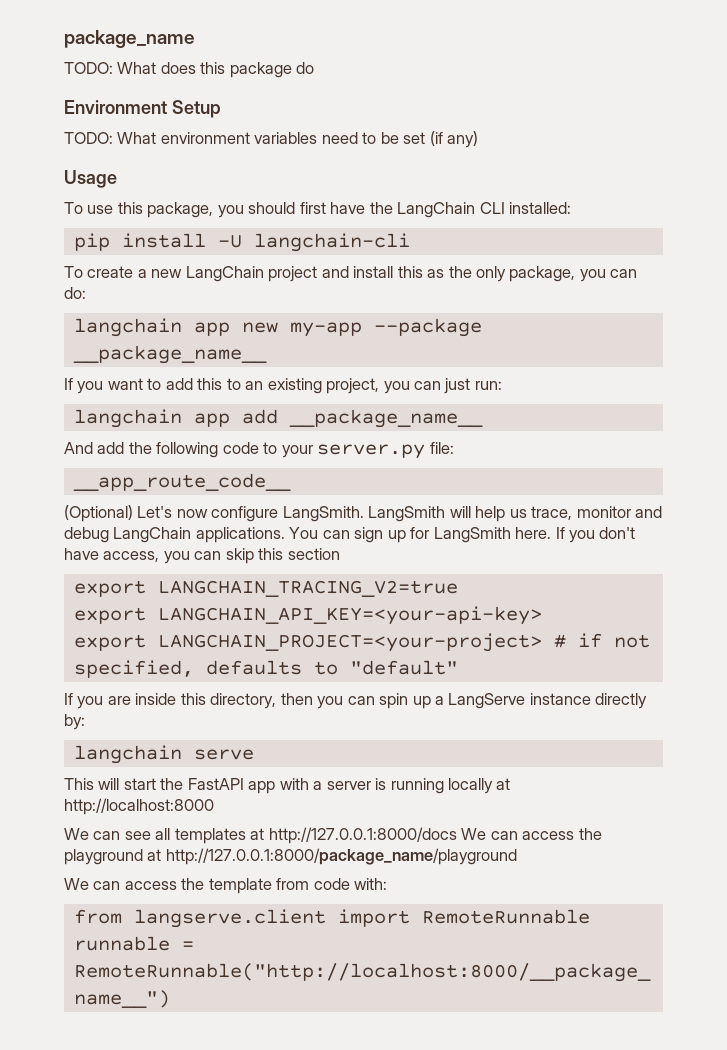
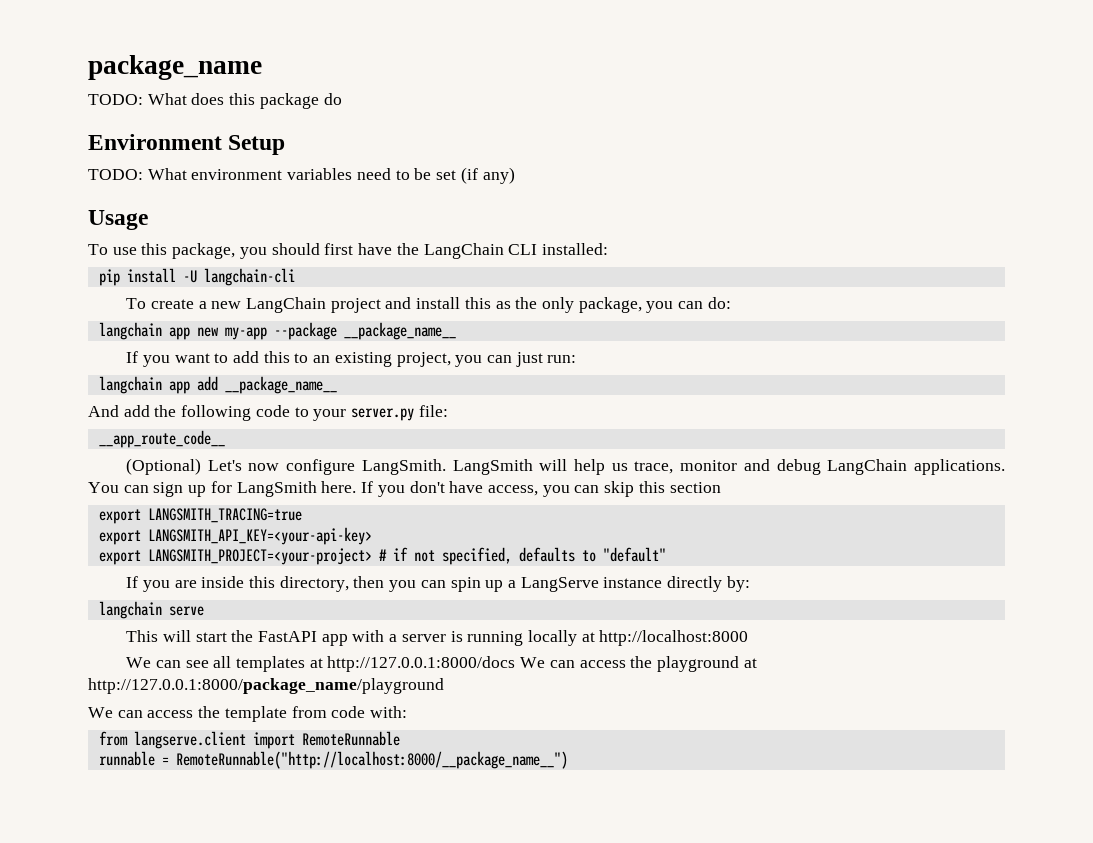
[157,580,458,597] [73,606,542,625] [73,633,542,652] LANGCHAIN_TRACING_V2=true // export LANGCHAIN_API_KEY=<your-api-key> // export LANGCHAIN_PROJECT=<your-project> -> [147,508,302,523] [98,527,372,545] [98,548,372,565] LANGSMITH_TRACING=true // export LANGSMITH_API_KEY=<your-api-key> // export LANGSMITH_PROJECT=<your-project>

